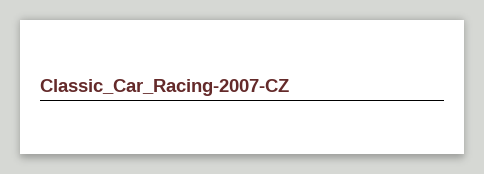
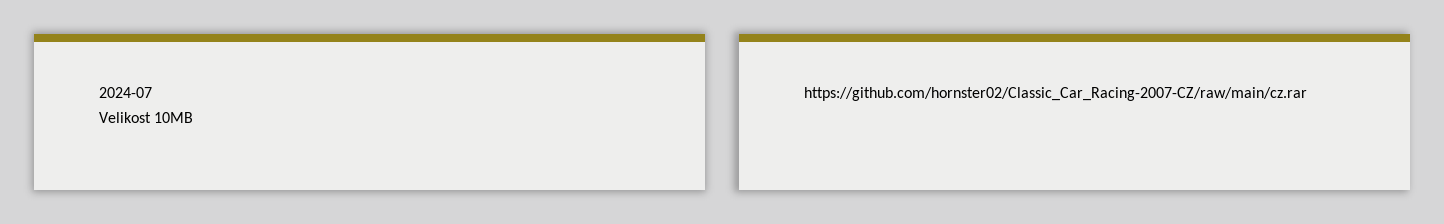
[40,79,289,96] Classic_Car_Racing-2007-CZ -> [99,87,152,98] [99,112,194,123] [804,87,1307,101] 2024-07 // Velikost 10MB https://github.com/hornster02/Classic_Car_Racing-2007-CZ/raw/main/cz.rar

